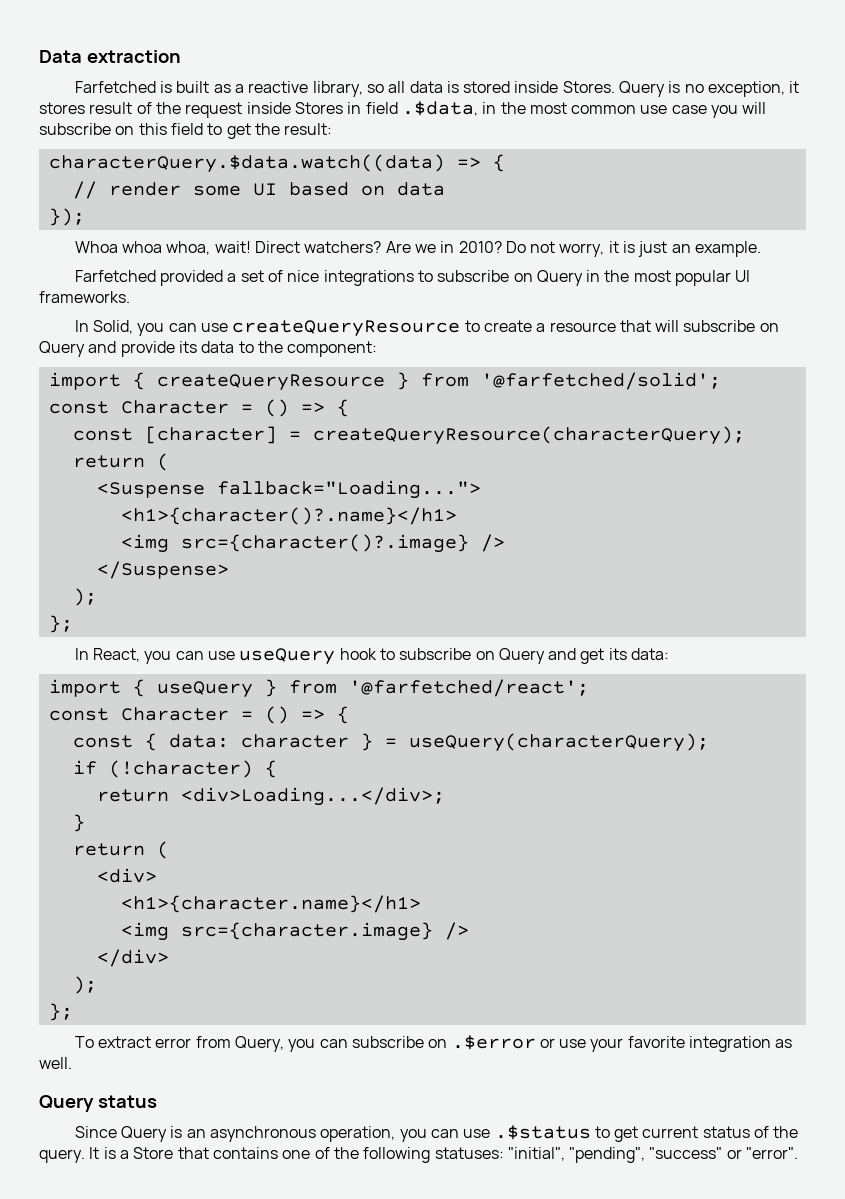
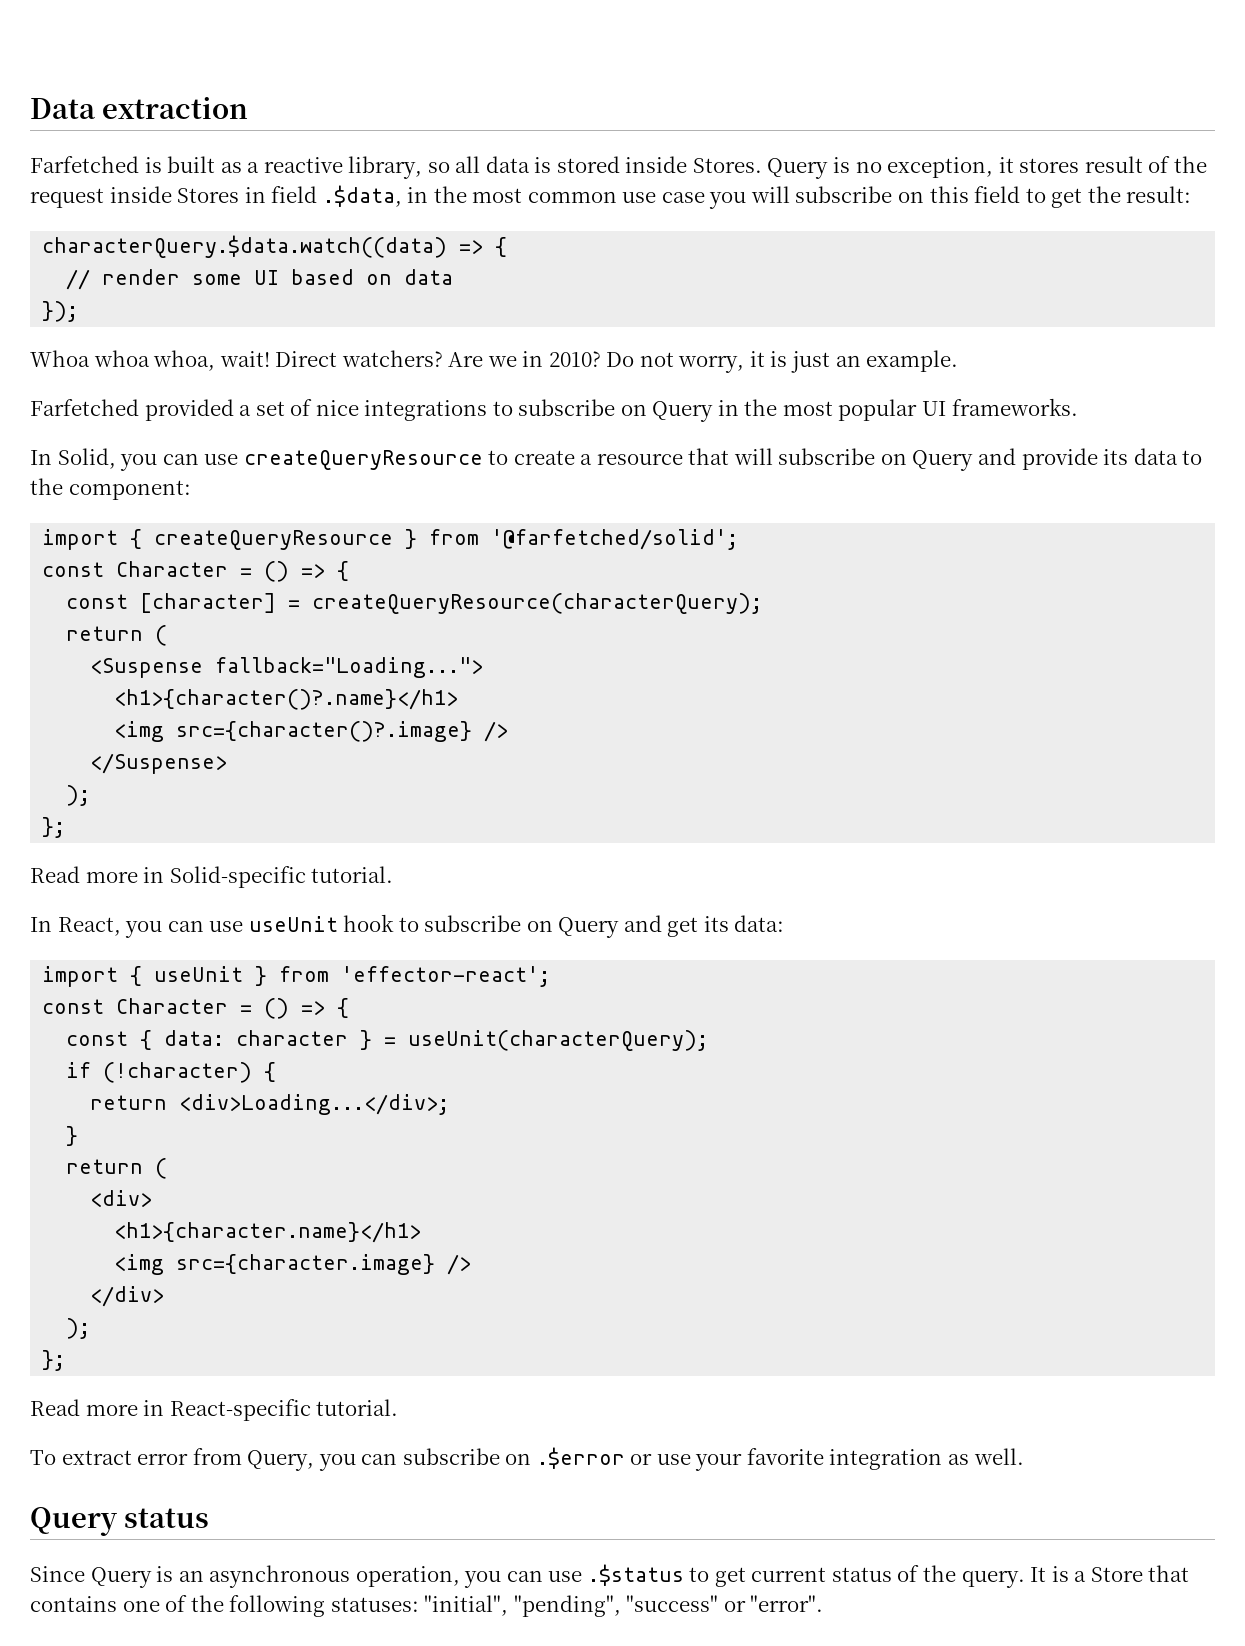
(73, 624) none -> [30,866,394,888] // Read more in Solid-specific tutorial.
[239,648,336,665] useQuery -> [248,916,338,932] useUnit
[156,679,589,698] useQuery } from '@farfetched/react'; -> [154,966,551,987] useUnit } from 'effector-react';
[408,733,709,752] useQuery(characterQuery); -> [408,1030,709,1051] useUnit(characterQuery);
(73, 1012) none -> [30,1399,399,1421] // Read more in React-specific tutorial.

